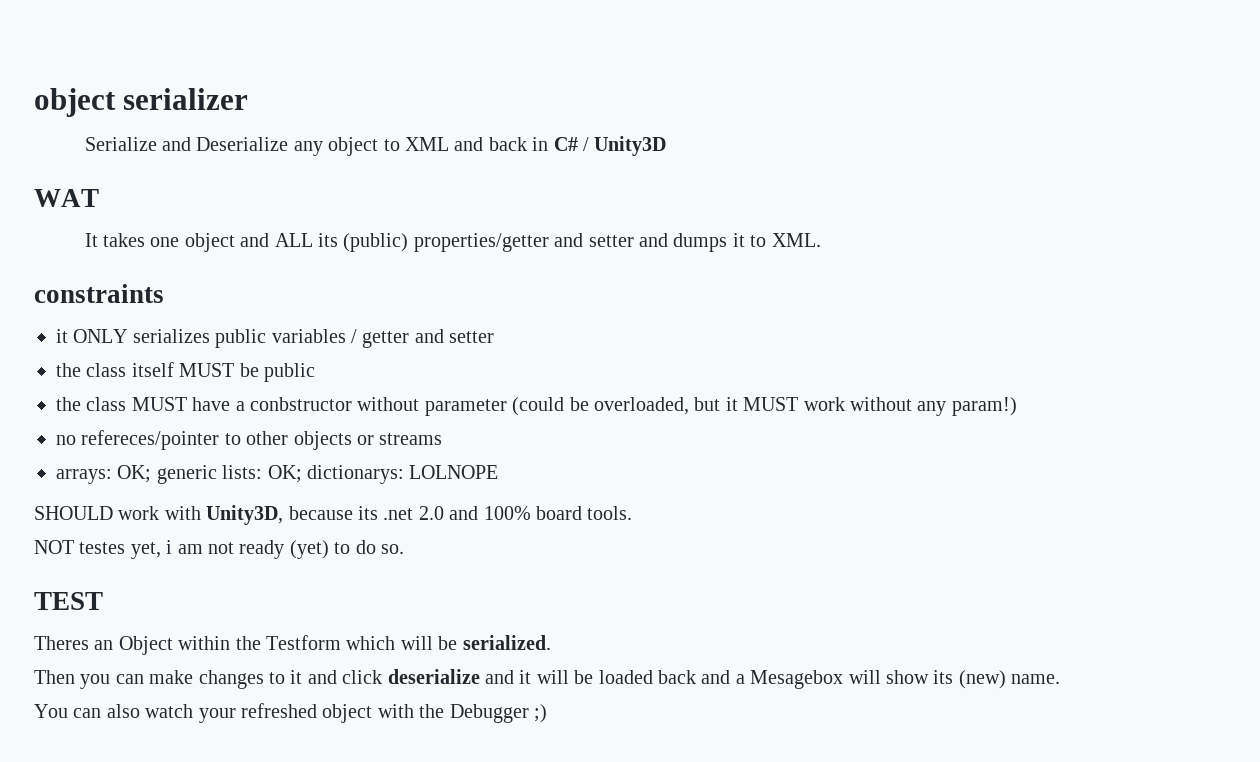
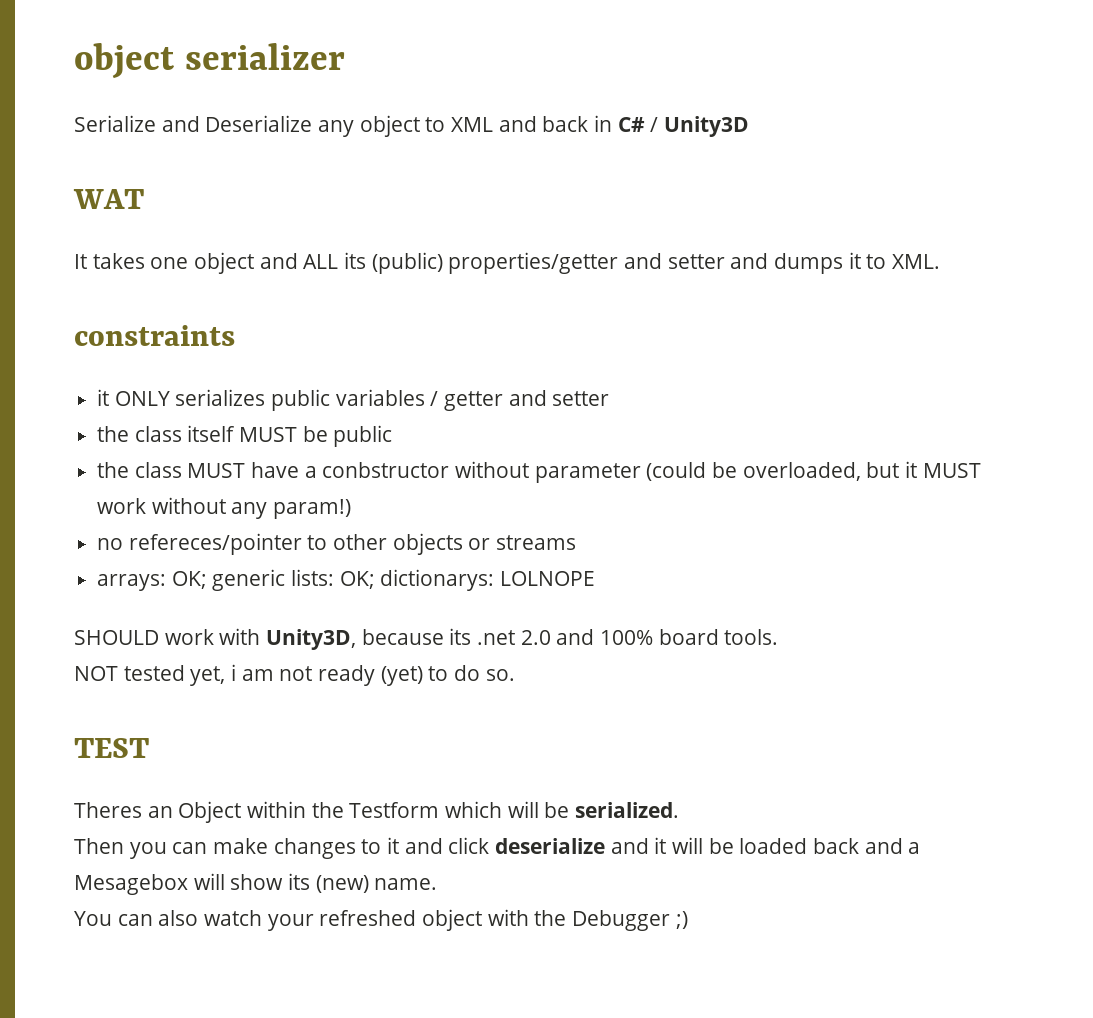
[79,542,126,554] testes -> [123,665,185,681] tested

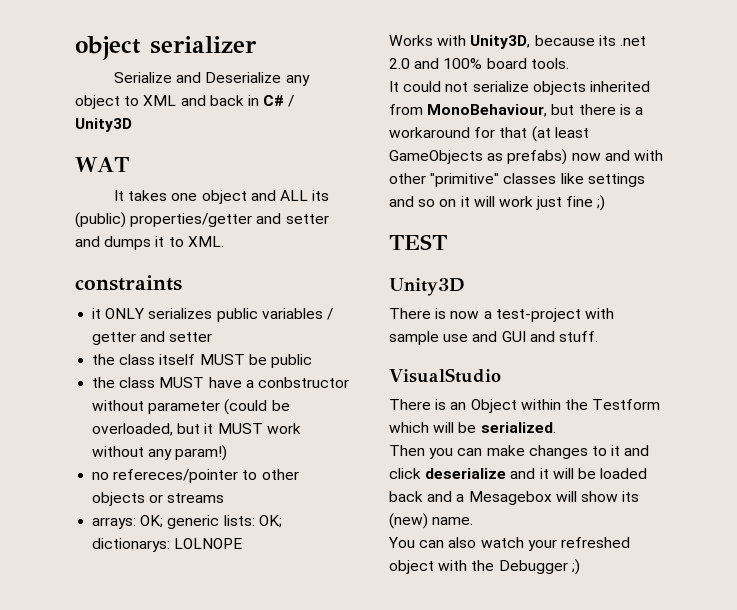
[74,629,214,645] SHOULD work -> [389,35,433,46] Works
[74,664,515,686] [74,738,149,758] [74,802,142,818] NOT tested yet, i am not ready (yet) to do so. // TEST // Theres -> [389,81,650,95] [389,104,643,117] [389,126,589,142] [389,149,663,165] [389,173,645,187] [389,195,606,211] [389,234,447,250] [389,278,465,296] [389,308,614,322] [389,331,598,345] [389,368,501,383] [389,399,447,410] It could not serialize objects inherited from MonoBehaviour, but there is a workaround for that (at least GameObjects as prefabs) now and with other "primitive" classes like settings and so on it will work just fine ;) // TEST // Unity3D // There is now a test-project with sample use and GUI and stuff. // VisualStudio // There is

